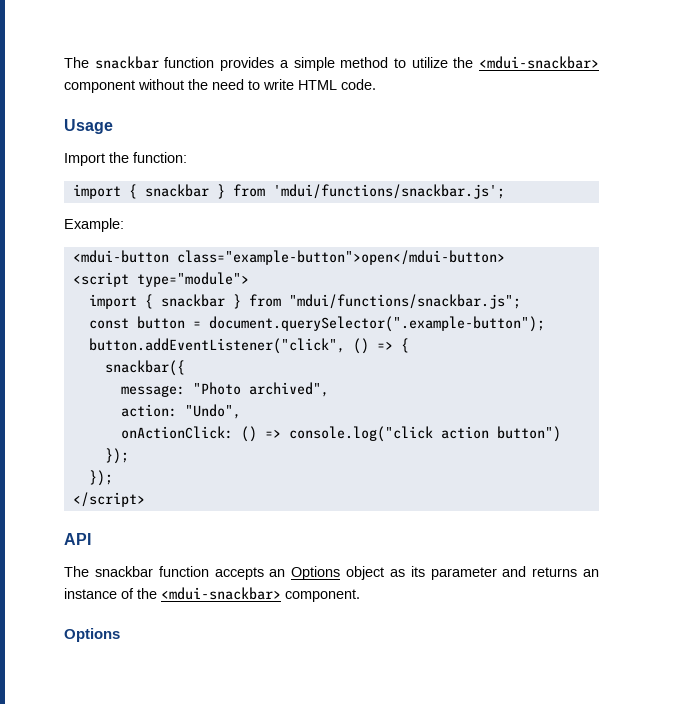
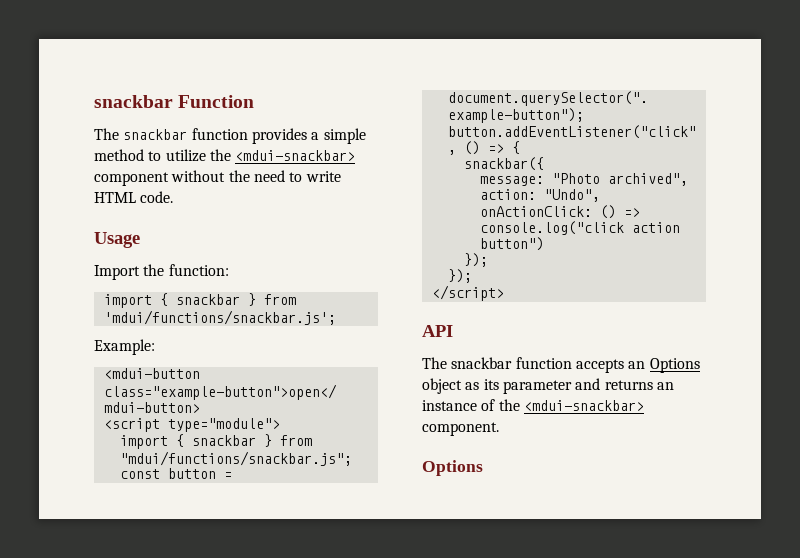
(64, 62) none -> [94,95,255,108] snackbar Function //

